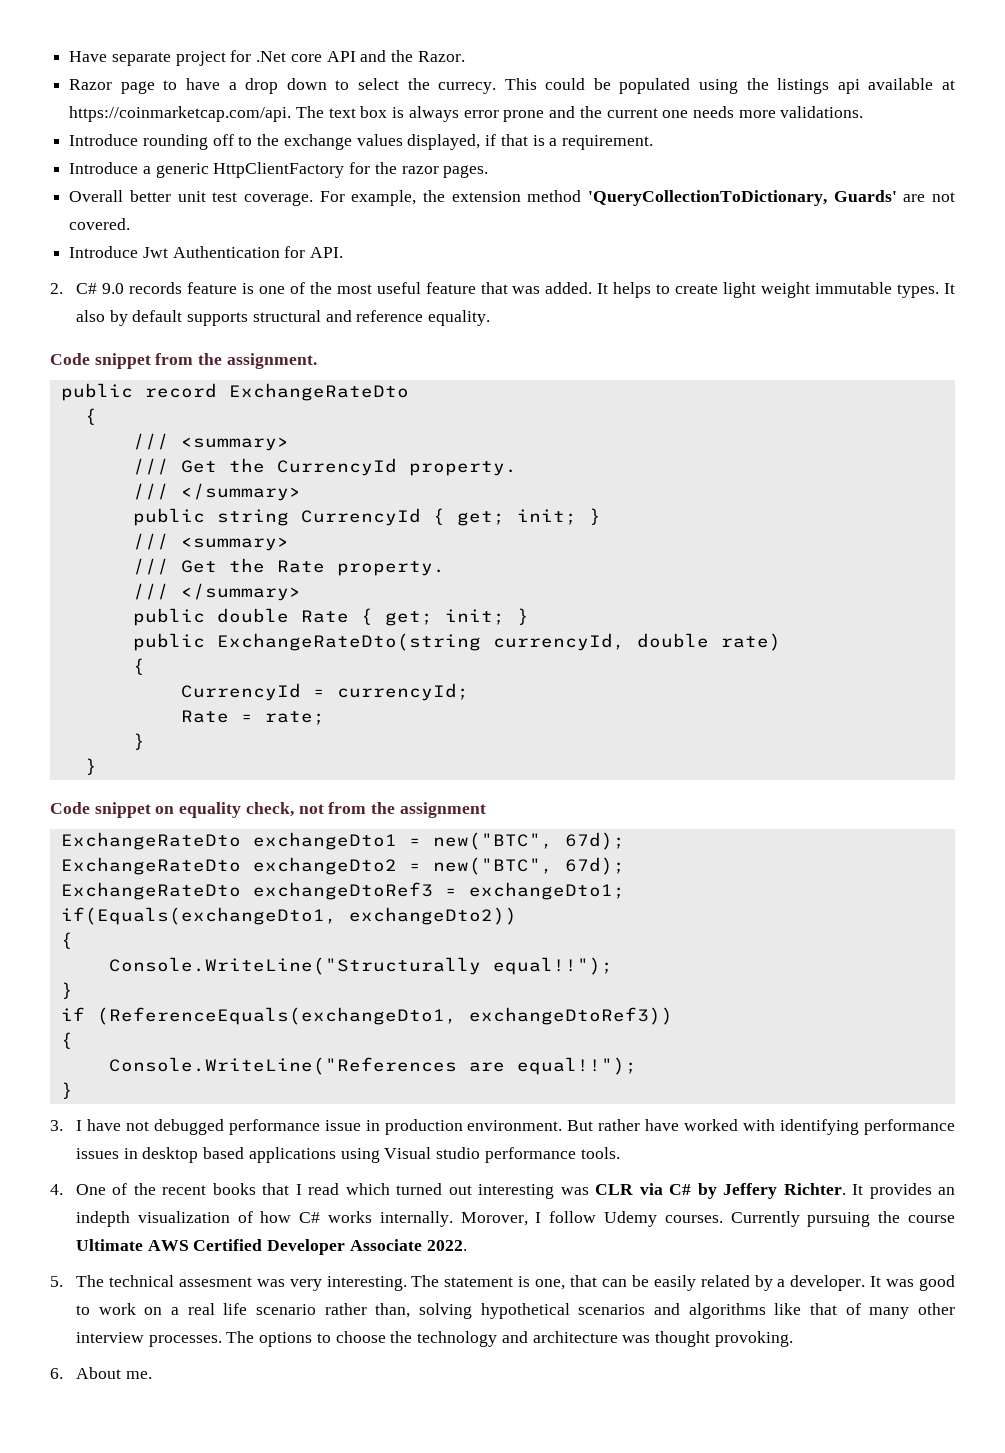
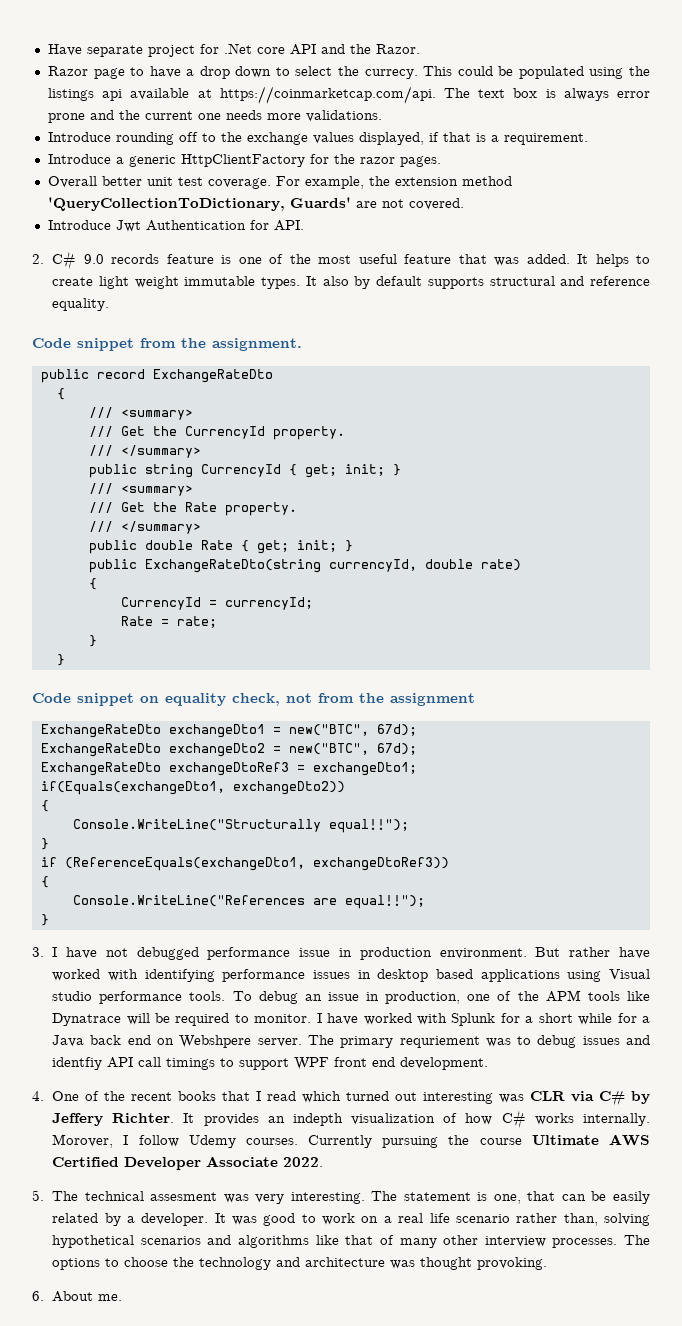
(620, 1153) none -> [232,990,650,1004] [52,1013,651,1026] [52,1035,650,1048] [52,1057,489,1070] To debug an issue in production, one of the APM tools like Dynatrace will be required to monitor. I have worked with Splunk for a short while for a Java back end on Webshpere server. The primary requriement was to debug issues and identfiy API call timings to support WPF front end development.

